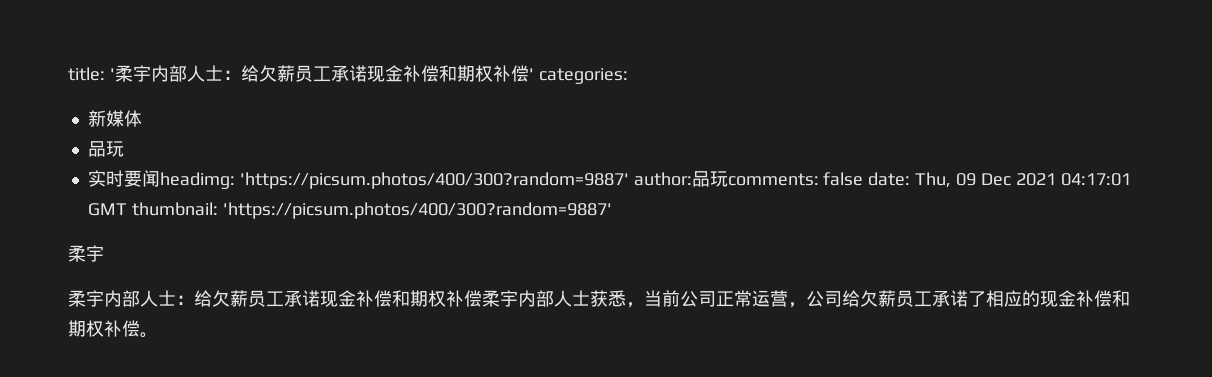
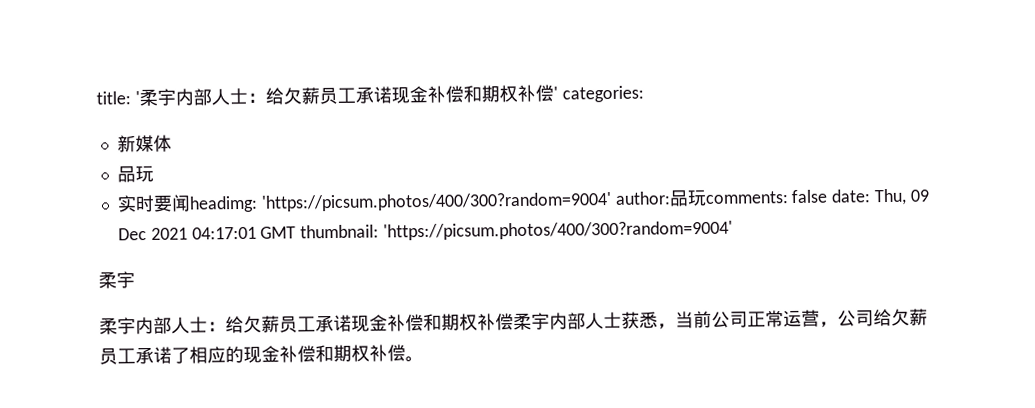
[239,172,629,189] 'https://picsum.photos/400/300?random=9887' -> [260,191,612,212] 'https://picsum.photos/400/300?random=9004'
[222,202,612,219] 'https://picsum.photos/400/300?random=9887' -> [383,220,734,241] 'https://picsum.photos/400/300?random=9004'

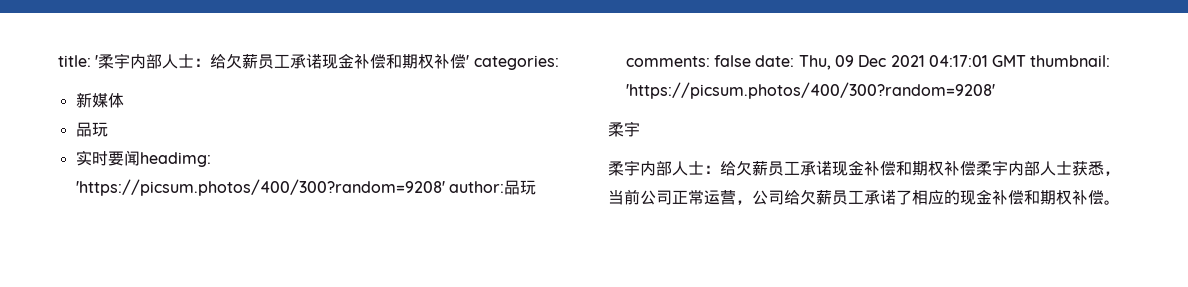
[260,191,612,212] 'https://picsum.photos/400/300?random=9004' -> [75,179,445,196] 'https://picsum.photos/400/300?random=9208'
[383,220,734,241] 'https://picsum.photos/400/300?random=9004' -> [625,82,995,99] 'https://picsum.photos/400/300?random=9208'

